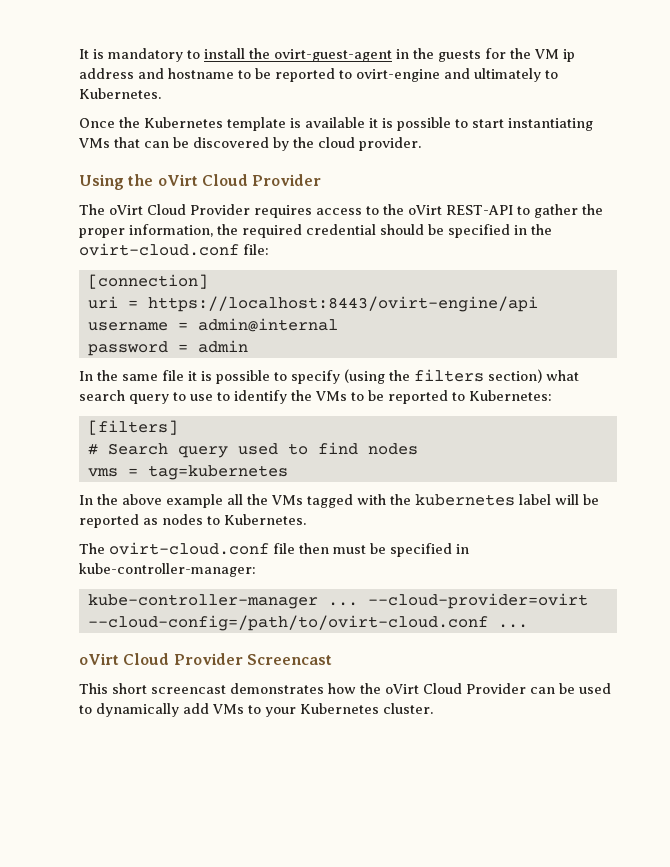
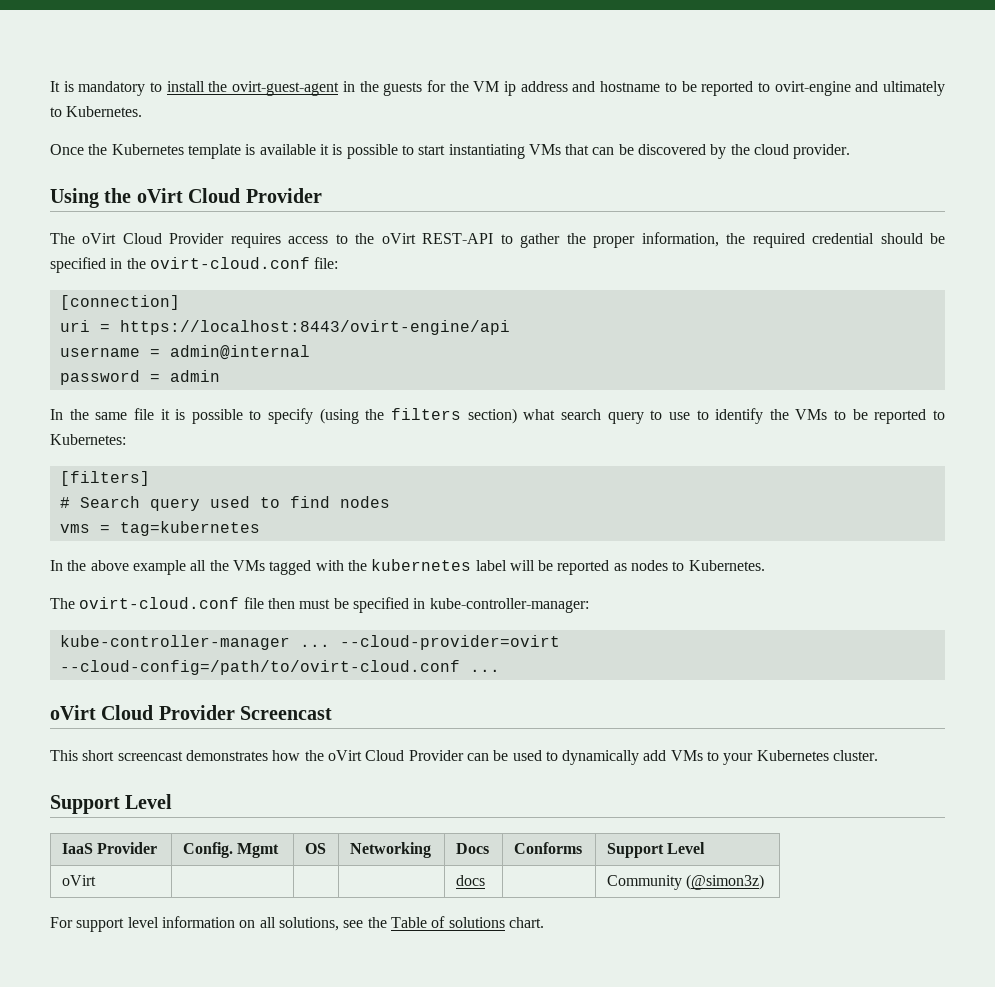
(433, 708) none -> [50,794,173,814] [61,842,158,854] [182,842,280,858] [304,843,326,854] [349,842,431,858] [455,843,489,854] [513,842,582,854] [606,842,706,858] [61,875,96,886] [455,875,485,886] [606,874,765,890] [50,916,544,932] // Support Level // IaaS Provider | Config. Mgmt | OS | Networking | Docs | Conforms | Support Level // oVirt | | | | docs | | Community (@simon3z) // For support level information on all solutions, see the Table of solutions chart.

